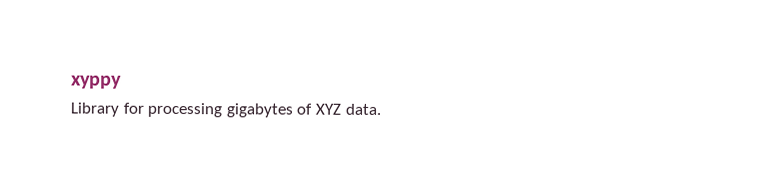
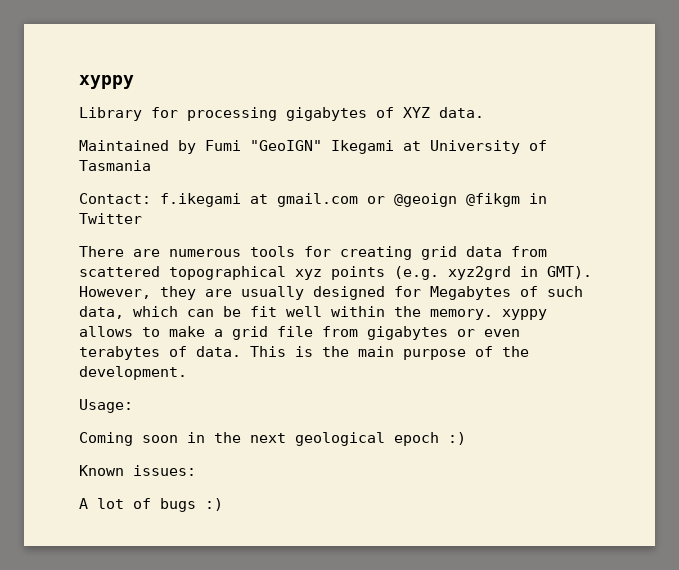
(381, 109) none -> [79,140,547,154] [79,160,151,171] [79,193,547,207] [79,213,142,224] [79,246,547,260] [79,266,592,280] [79,286,583,300] [79,306,547,320] [79,326,520,340] [79,346,529,360] [79,366,187,380] [79,399,133,413] [79,432,466,446] [79,465,196,476] [79,498,223,512] // Maintained by Fumi "GeoIGN" Ikegami at University of Tasmania // Contact: f.ikegami at gmail.com or @geoign @fikgm in Twitter // There are numerous tools for creating grid data from scattered topographical xyz points (e.g. xyz2grd in GMT). However, they are usually designed for Megabytes of such data, which can be fit well within the memory. xyppy allows to make a grid file from gigabytes or even terabytes of data. This is the main purpose of the development. // Usage: // Coming soon in the next geological epoch :) // Known issues: // A lot of bugs :)

